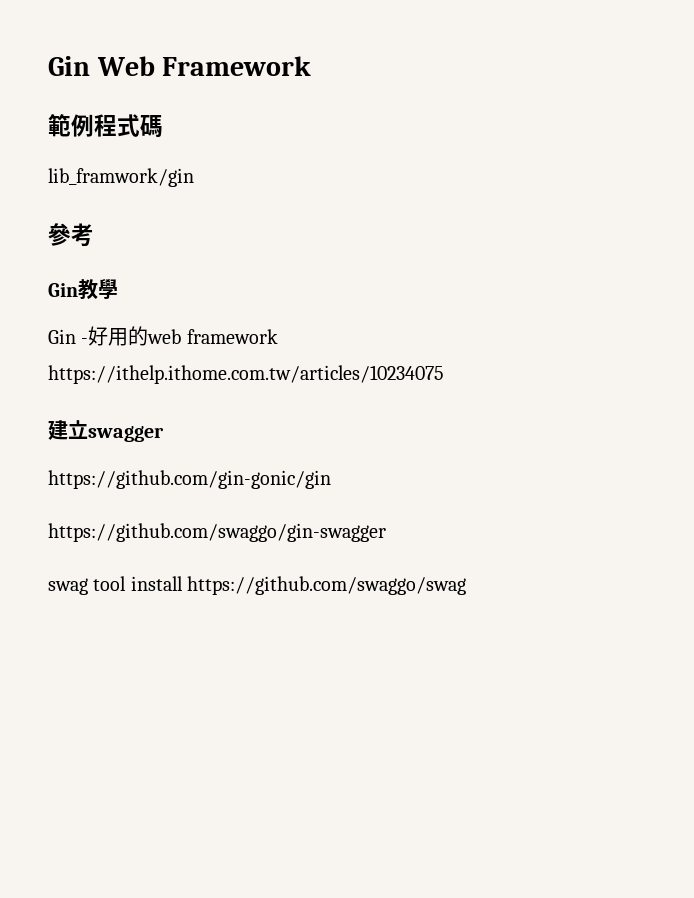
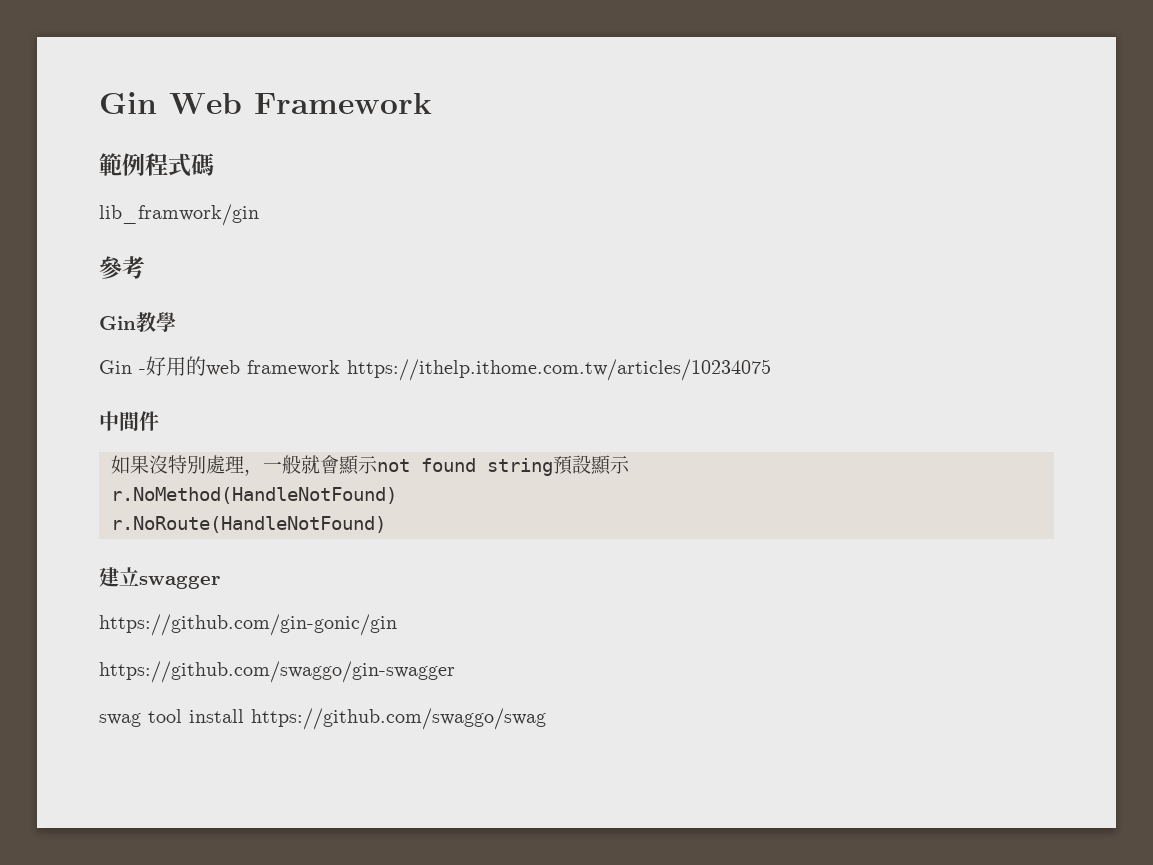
(444, 374) none -> [99,411,159,431] [111,455,630,476] [111,487,397,504] [111,516,386,533] // 中間件 // 如果沒特別處理，一般就會顯示not found string預設顯示 // r.NoMethod(HandleNotFound) // r.NoRoute(HandleNotFound)

